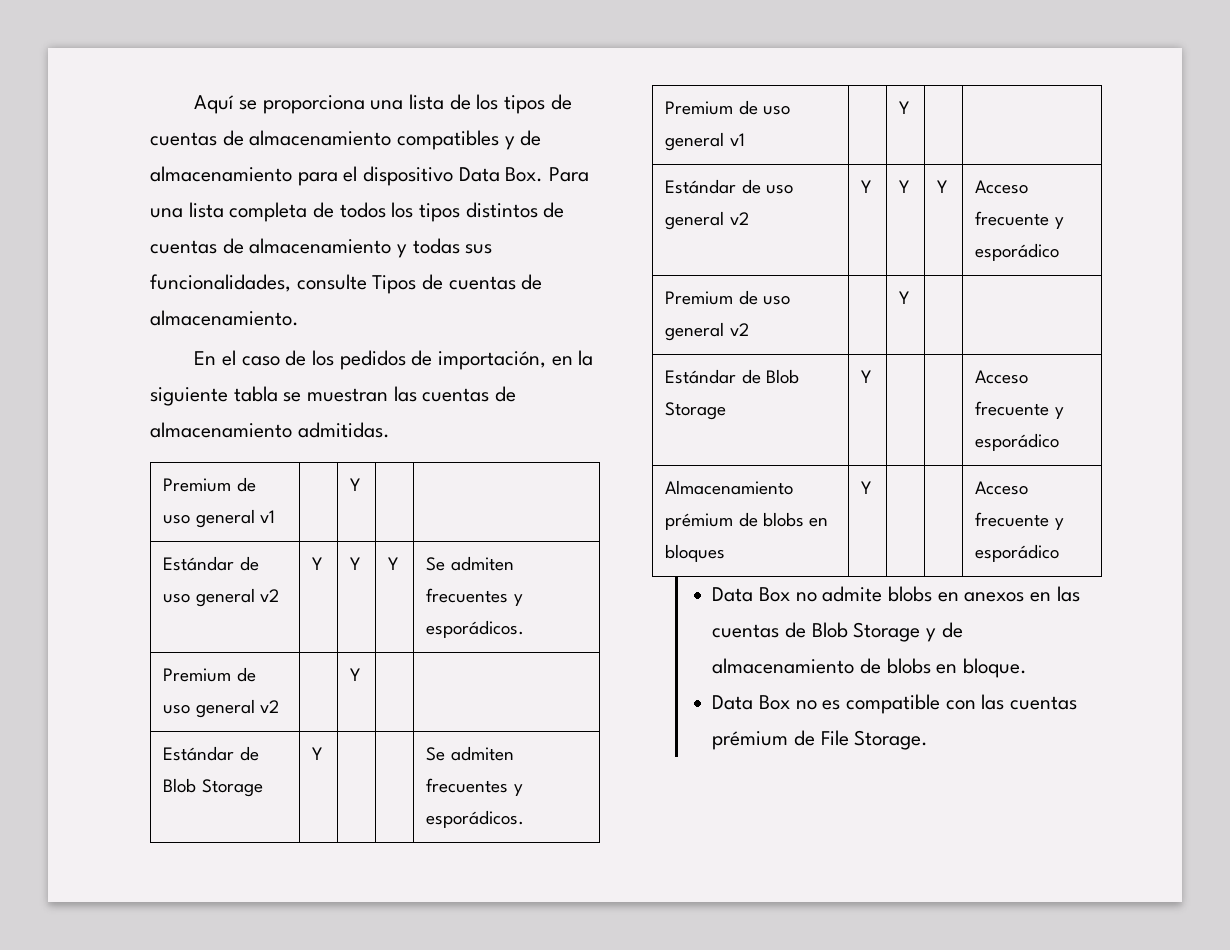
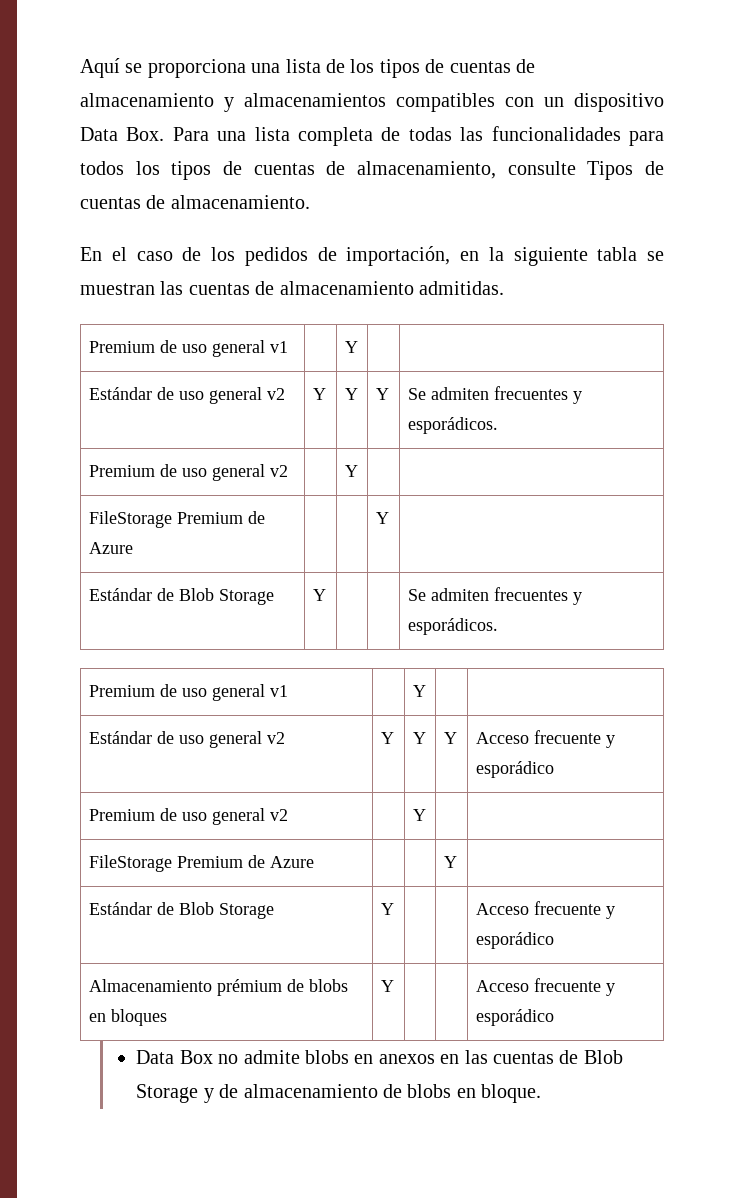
[397,130,542,150] [150,166,358,186] compatibles y de almacenamiento para el -> [224,93,564,112] y almacenamientos compatibles con un
(335, 210) none -> [408,126,664,146] todas las funcionalidades para
[465,202,565,218] [150,238,493,258] [150,274,291,292] distintos de cuentas de almacenamiento y todas sus funcionalidades, -> [222,161,496,179] de cuentas de almacenamiento,
(361, 674) none -> [88,511,265,528] [88,542,133,554] [375,512,389,524] // FileStorage Premium de Azure | | | Y |
(910, 297) none -> [88,855,314,872] [443,856,457,868] // FileStorage Premium de Azure | | | Y |
[712,694,1078,714] [712,730,929,750] // Data Box no es compatible con las cuentas prémium de File Storage. -> (542, 1093) none

